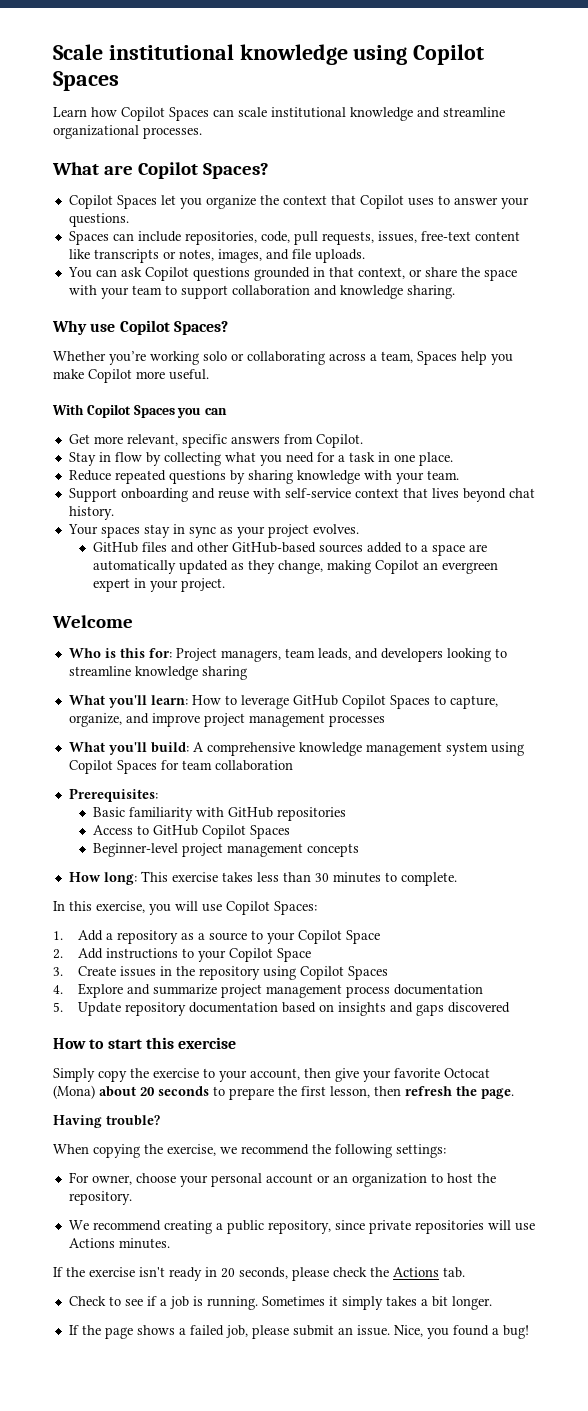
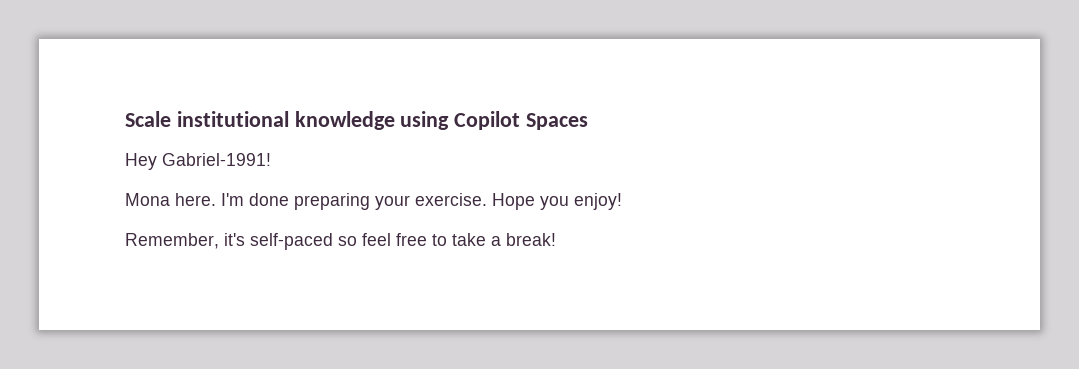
[53,107,505,121] [53,125,202,139] [52,162,269,179] [68,195,529,209] [68,213,129,227] [68,231,520,245] [68,249,365,263] [67,267,517,281] [68,285,455,299] [52,320,228,335] [53,351,513,365] [53,369,209,383] [52,404,228,418] [68,434,363,448] [68,452,453,466] [68,470,459,484] [68,488,535,502] [68,506,114,520] [67,524,359,538] [93,542,488,556] [93,560,499,574] [93,578,226,592] [52,615,133,628] [68,648,507,662] [68,666,247,680] [68,695,498,709] [68,713,385,727] [68,742,524,756] [68,760,293,774] [68,788,158,802] [93,807,347,821] [93,825,291,839] [93,843,360,857] [68,871,457,886] [53,901,317,915] [53,930,380,944] [53,948,311,962] [53,966,388,980] [53,983,483,998] [53,1002,510,1016] [53,1037,237,1049] [53,1068,490,1082] [53,1085,514,1100] [53,1115,160,1128] [53,1144,446,1158] [68,1172,496,1187] [68,1191,132,1205] [68,1220,535,1234] [68,1238,170,1249] [53,1267,465,1281] [68,1296,492,1310] [68,1325,529,1339] Learn how Copilot Spaces can scale institutional knowledge and streamline organizational processes. // What are Copilot Spaces? // Copilot Spaces let you organize the context that Copilot uses to answer your questions. // Spaces can include repositories, code, pull requests, issues, free-text content like transcripts or notes, images, and file uploads. // You can ask Copilot questions grounded in that context, or share the space with your team to support collaboration and knowledge sharing. // Why use Copilot Spaces? // Whether you’re working solo or collaborating across a team, Spaces help you make Copilot more useful. // With Copilot Spaces you can // Get more relevant, specific answers from Copilot. // Stay in flow by collecting what you need for a task in one place. // Reduce repeated questions by sharing knowledge with your team. // Support onboarding and reuse with self-service context that lives beyond chat history. // Your spaces stay in sync as your project evolves. // GitHub files and other GitHub-based sources added to a space are automatically updated as they change, making Copilot an evergreen expert in your project. // Welcome // Who is this for: Project managers, team leads, and developers looking to streamline knowledge sharing // What you'll learn: How to leverage GitHub Copilot Spaces to capture, organize, and improve project management processes // What you'll build: A comprehensive knowledge management system using Copilot Spaces for team collaboration // Prerequisites: // Basic familiarity with GitHub repositories // Access to GitHub Copilot Spaces // Beginner-level project management concepts // How long: This exercise takes less than 30 minutes to complete. // In this exercise, you will use Copilot Spaces: // 1. Add a repository as a source to your Copilot Space // 2. Add instructions to your Copilot Space // 3. Create issues in the repository using Copilot Spaces // 4. Explore and summarize project management process documentation // 5. Update repository documentation based on insights and gaps discovered // How to start this exercise // Simply copy the exercise to your account, then give your favorite Octocat (Mona) about 20 seconds to prepare the first lesson, then refresh the page. // Having trouble? // When copying the exercise, we recommend the following settings: // For owner, choose your personal account or an organization to host the repository. // We recommend creating a public repository, since private repositories will use Actions minutes. // If the exercise isn't ready in 20 seconds, please check the Actions tab. // Check to see if a job is running. Sometimes it simply takes a bit longer. // If the page shows a failed job, please submit an issue. Nice, you found a bug! -> [125,153,271,170] [125,193,622,210] [125,233,556,250] Hey Gabriel-1991! // Mona here. I'm done preparing your exercise. Hope you enjoy! // Remember, it's self-paced so feel free to take a break!

